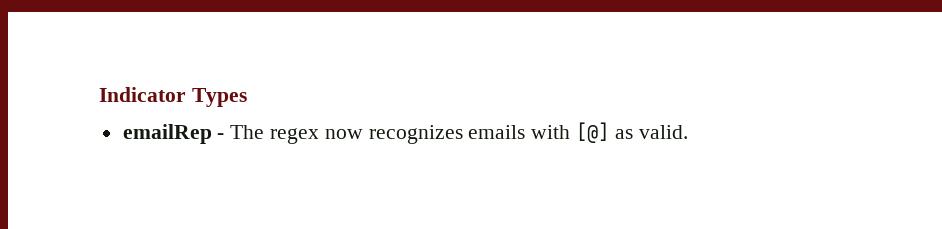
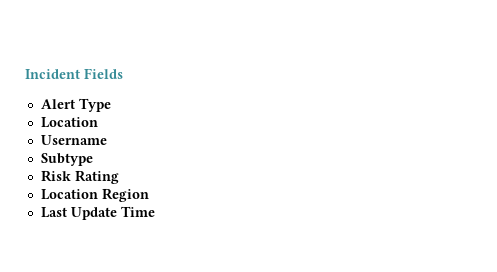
[99,87,247,107] [122,122,688,144] Indicator Types // emailRep - The regex now recognizes emails with [@] as valid. -> [25,68,123,79] [40,98,111,112] [40,117,98,128] [40,135,107,145] [40,153,93,166] [40,170,119,184] [40,188,149,202] [40,206,155,220] Incident Fields // Alert Type // Location // Username // Subtype // Risk Rating // Location Region // Last Update Time

